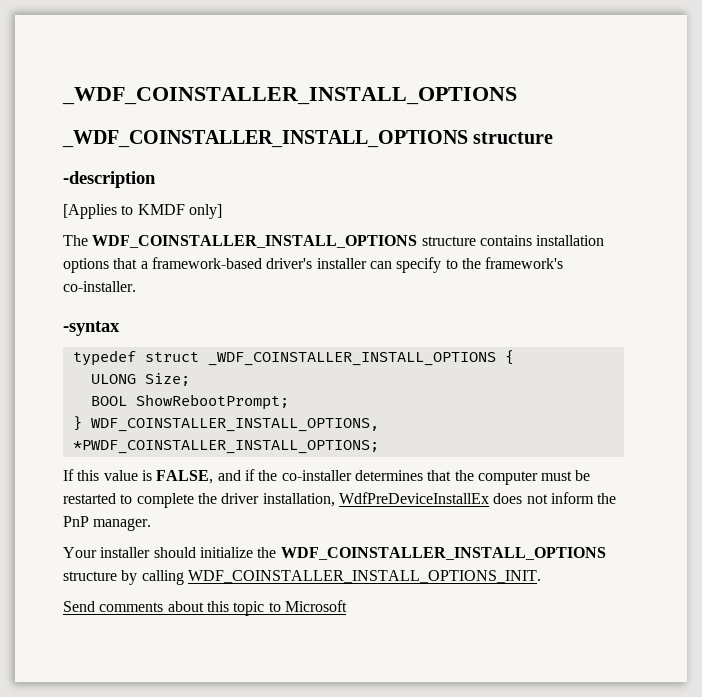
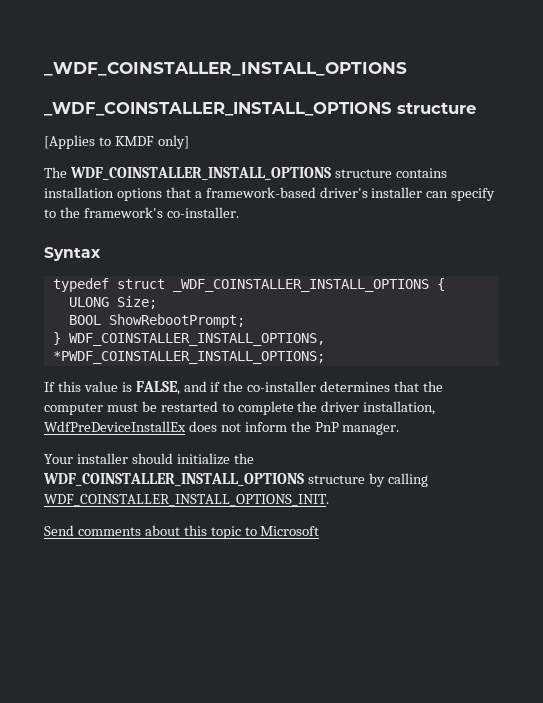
[63,171,156,188] // -description -> (476, 108) none
[63,321,120,336] -syntax -> [44,247,101,261] Syntax

